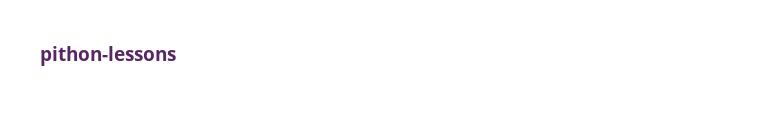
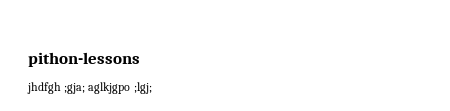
(176, 56) none -> [27,82,152,94] // jhdfgh ;gja; aglkjgpo ;lgj;

